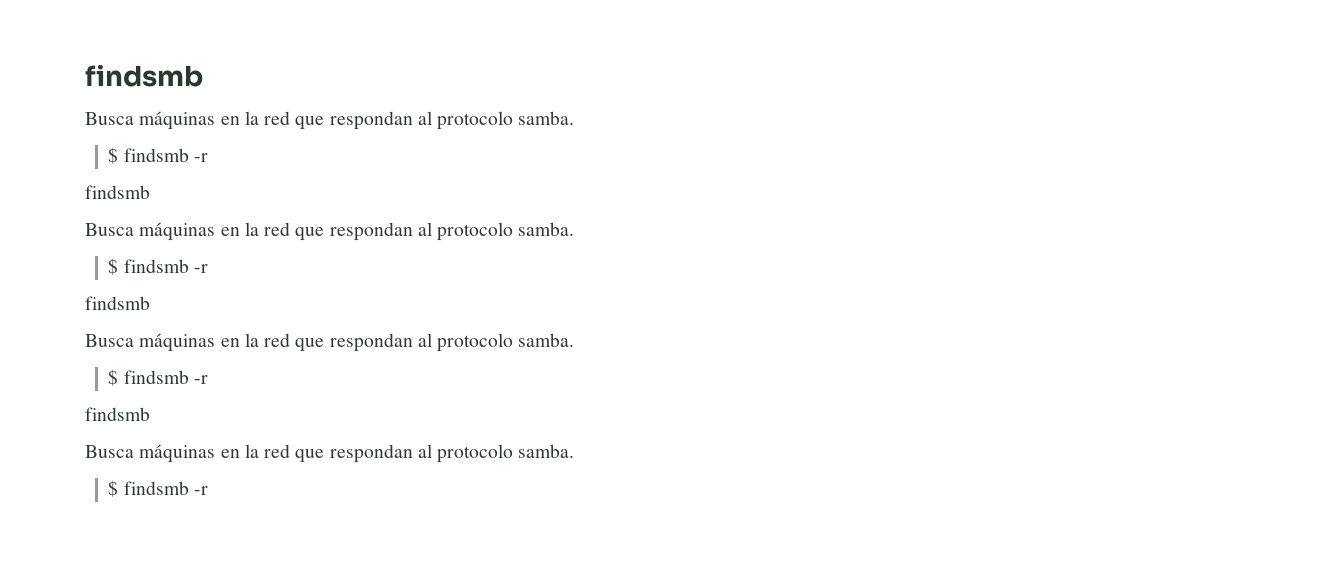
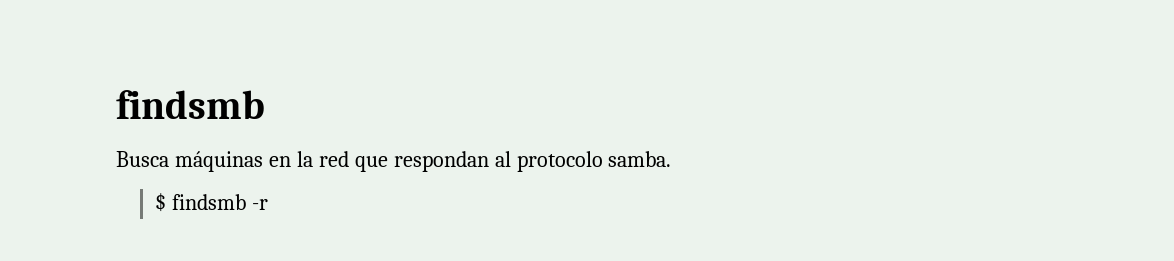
[85,185,150,199] [85,222,575,241] [108,258,208,275] [85,296,150,310] [85,333,575,352] [108,369,208,386] [85,407,150,421] [85,444,575,463] [108,480,208,497] // findsmb // Busca máquinas en la red que respondan al protocolo samba. // $ findsmb -r // findsmb // Busca máquinas en la red que respondan al protocolo samba. // $ findsmb -r // findsmb // Busca máquinas en la red que respondan al protocolo samba. // $ findsmb -r -> (269, 204) none

